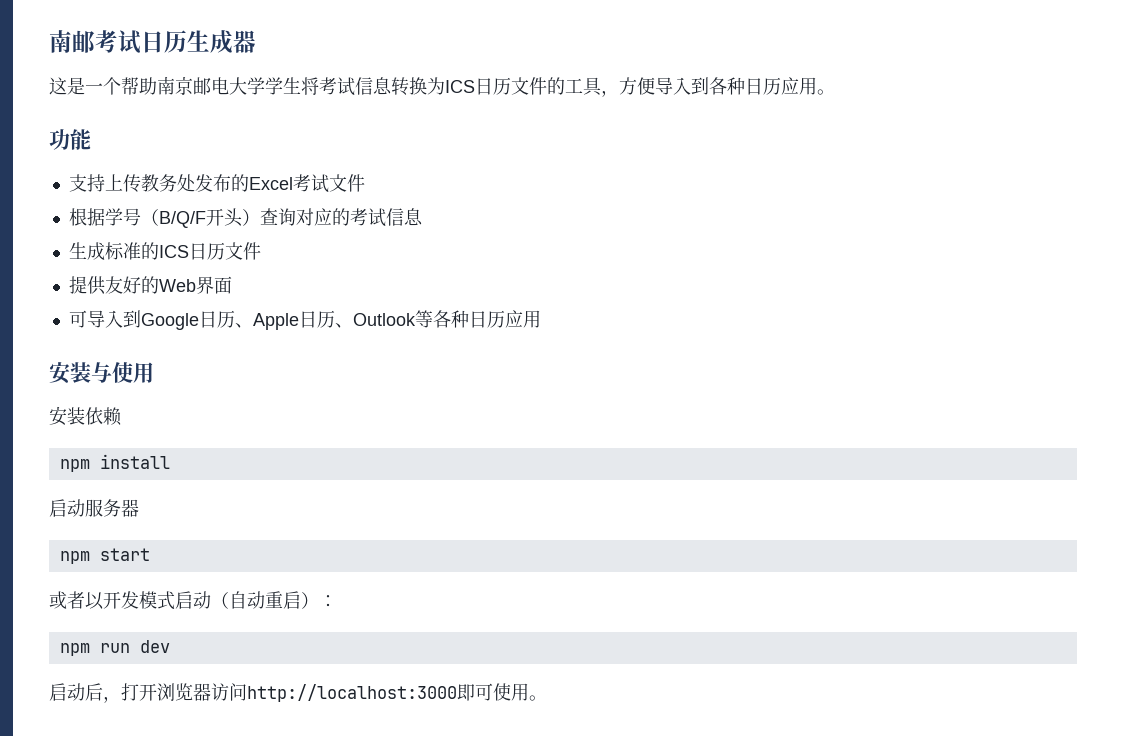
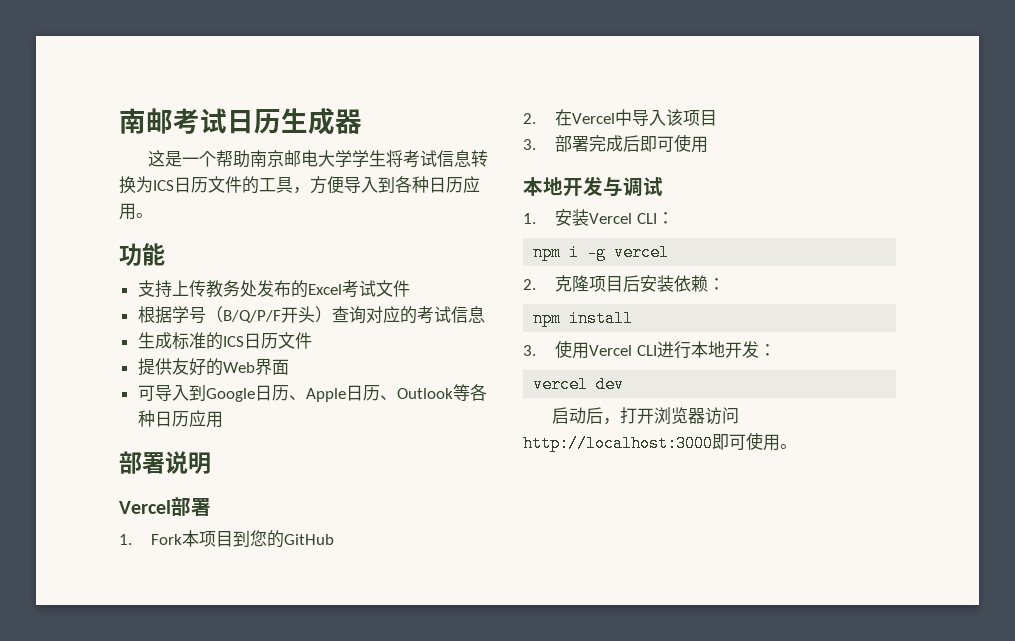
[158,211,206,228] B/Q/F -> [222,310,281,323] B/Q/P/F
[49,362,154,384] 安装与使用 // -> [119,451,211,474] [119,497,211,517] [119,530,335,548] [523,109,718,126] [523,134,709,153] [523,176,663,197] [523,209,675,226] [533,244,670,261] [523,275,641,292] 部署说明 // Vercel部署 // 1. Fork本项目到您的GitHub // 2.在Vercel中导入该项目 // 3.部署完成后即可使用 // 本地开发与调试 // 1.安装Vercel CLI： // npm i -g vercel // 2.克隆项目后
(122, 416) none -> [708,278,726,290] ：
[49,499,139,517] [59,548,150,564] [49,591,337,610] [59,643,130,656] 启动服务器 // npm start // 或者以开发模式启动（自动重启）： // npm run -> [523,340,777,359] [533,376,589,393] 3.使用Vercel CLI进行本地开发： // vercel

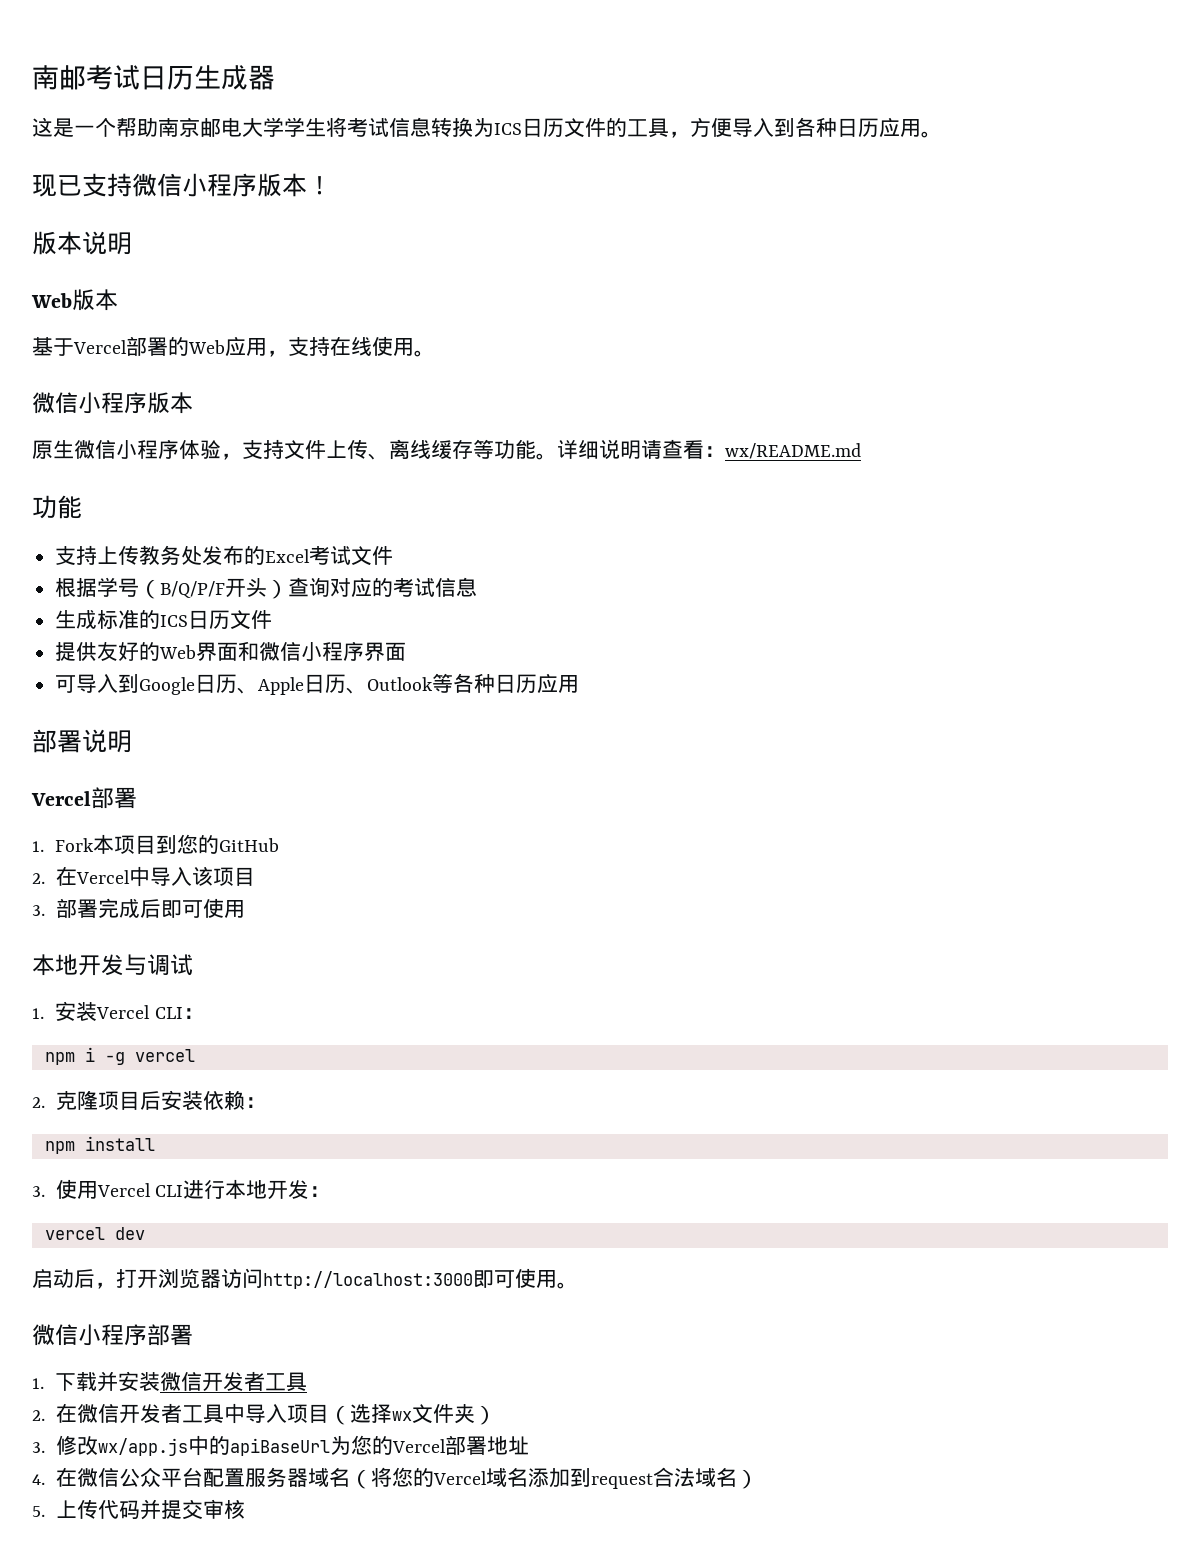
(153, 215) none -> [32,173,332,197] [32,231,132,255] [31,289,118,311] [32,336,435,357] [32,392,193,414] [32,439,861,460] // 现已支持微信小程序版本！ // 版本说明 // Web版本 // 基于Vercel部署的Web应用，支持在线使用。 // 微信小程序版本 // 原生微信小程序体验，支持文件上传、离线缓存等功能。详细说明请查看：wx/README.md
(289, 367) none -> [238,641,407,661] 和微信小程序界面
(797, 446) none -> [32,1324,193,1346] [32,1371,308,1392] [32,1403,496,1425] [32,1435,529,1456] [32,1467,758,1489] [32,1499,245,1520] // 微信小程序部署 // 1.下载并安装微信开发者工具 // 2.在微信开发者工具中导入项目（选择wx文件夹） // 3.修改wx/app.js中的apiBaseUrl为您的Vercel部署地址 // 4.在微信公众平台配置服务器域名（将您的Vercel域名添加到request合法域名） // 5.上传代码并提交审核

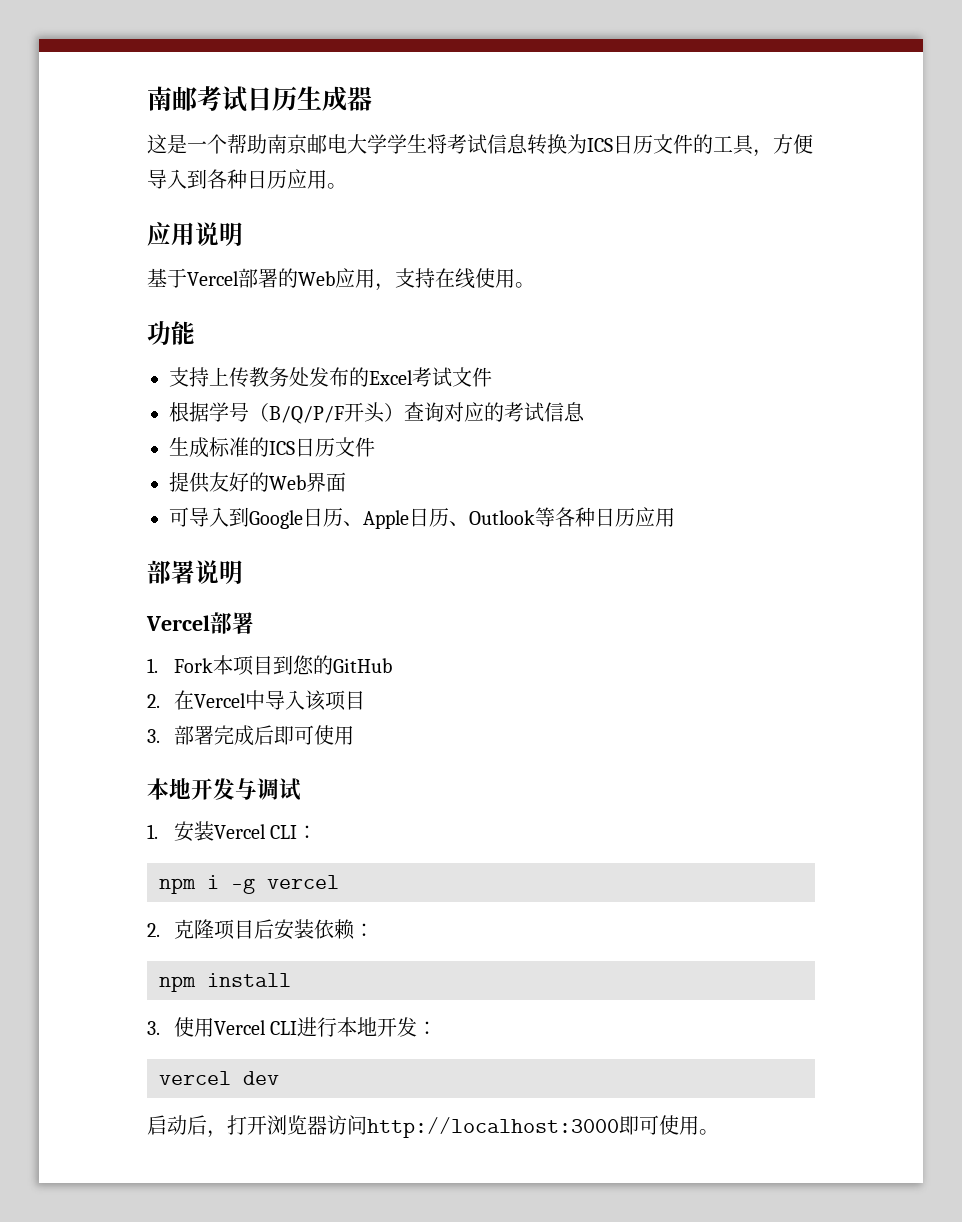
[32,173,332,197] [32,231,132,255] [31,289,118,311] 现已支持微信小程序版本！ // 版本说明 // Web版本 -> [147,222,243,246] 应用说明
[32,392,193,414] [32,439,861,460] // 微信小程序版本 // 原生微信小程序体验，支持文件上传、离线缓存等功能。详细说明请查看：wx/README.md -> (535, 285) none
[238,641,407,661] 和微信小程序界面 -> (346, 482) none
[32,1324,193,1346] [32,1371,308,1392] [32,1403,496,1425] [32,1435,529,1456] [32,1467,758,1489] [32,1499,245,1520] // 微信小程序部署 // 1.下载并安装微信开发者工具 // 2.在微信开发者工具中导入项目（选择wx文件夹） // 3.修改wx/app.js中的apiBaseUrl为您的Vercel部署地址 // 4.在微信公众平台配置服务器域名（将您的Vercel域名添加到request合法域名） // 5.上传代码并提交审核 -> (719, 1132) none

